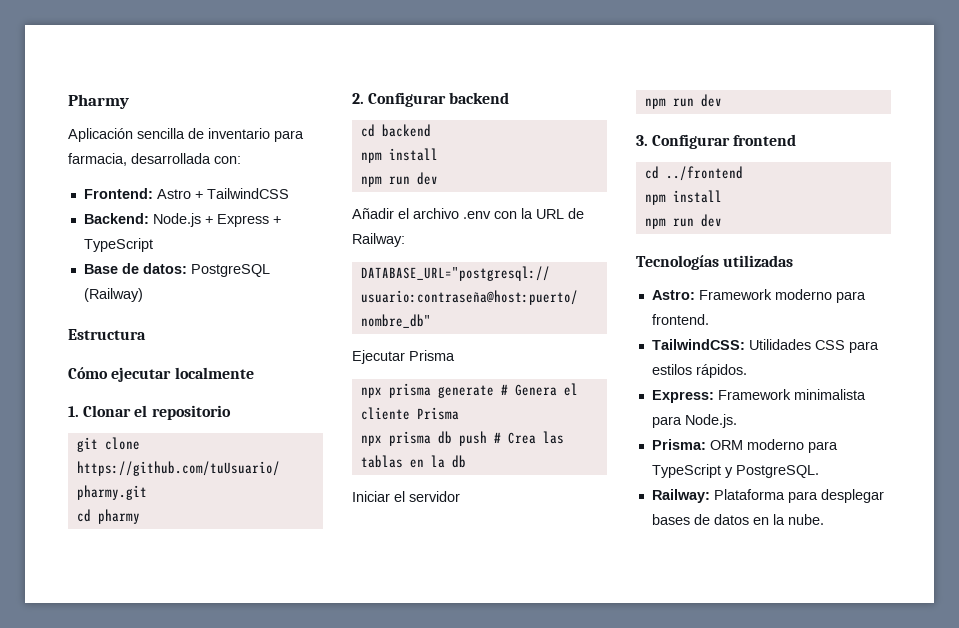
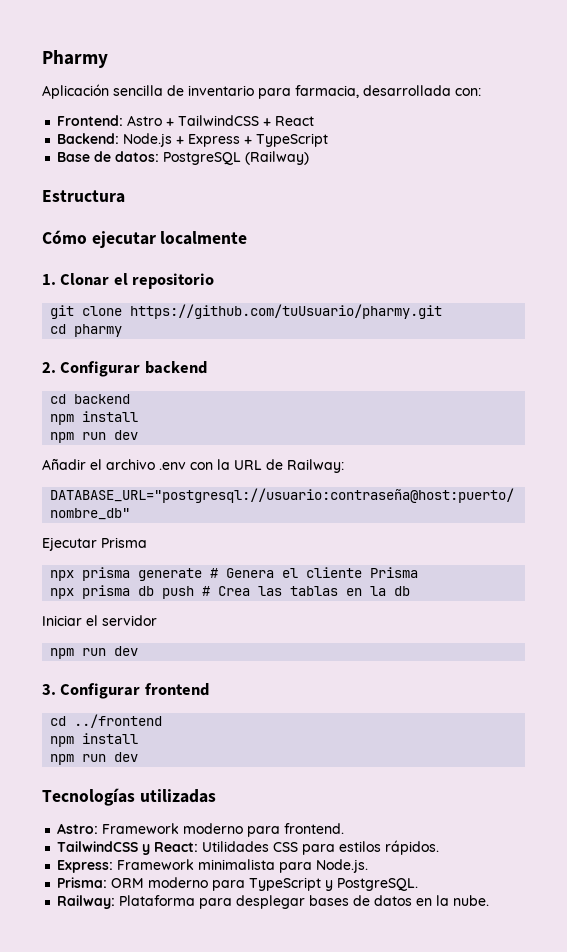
(289, 193) none -> [263,116,315,126] + React
[651,339,745,350] TailwindCSS: -> [57,841,199,855] TailwindCSS y React:

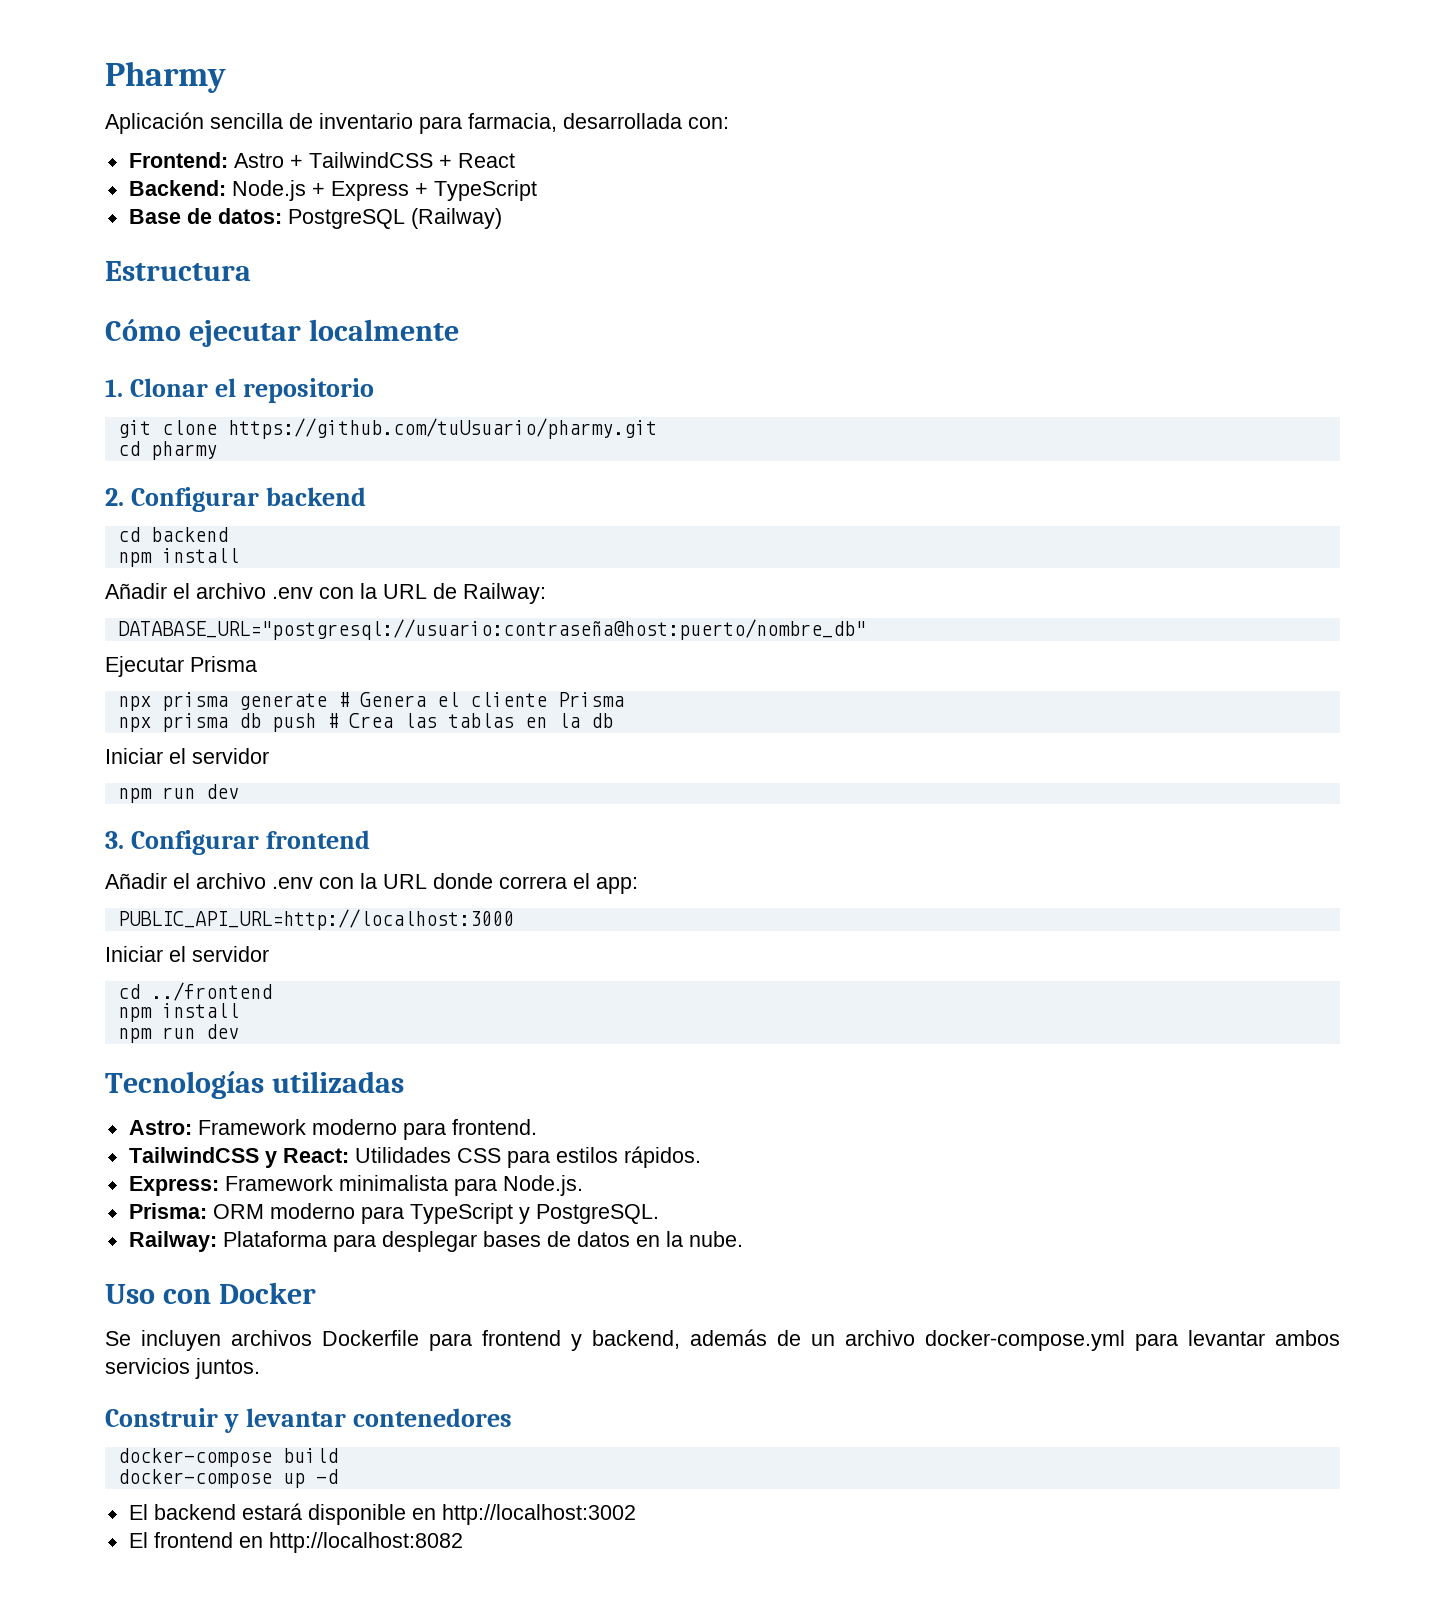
[50,430,139,443] // npm run dev -> (239, 555) none
(209, 689) none -> [105,873,638,894] [117,909,514,930] [105,946,269,962] // Añadir el archivo .env con la URL donde correra el app: // PUBLIC_API_URL=http://localhost:3000 // Iniciar el servidor
(490, 900) none -> [105,1282,316,1304] [105,1329,1340,1351] [105,1358,260,1379] [105,1408,512,1433] [117,1448,338,1467] [117,1469,338,1488] [128,1503,636,1525] [128,1532,463,1553] // Uso con Docker // Se incluyen archivos Dockerfile para frontend y backend, además de un archivo docker-compose.yml para levantar ambos servicios juntos. // Construir y levantar contenedores // docker-compose build // docker-compose up -d // El backend estará disponible en http://localhost:3002 // El frontend en http://localhost:8082

